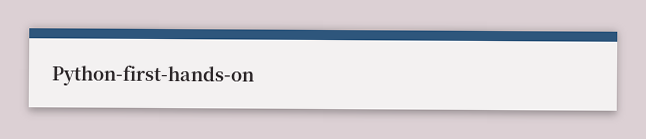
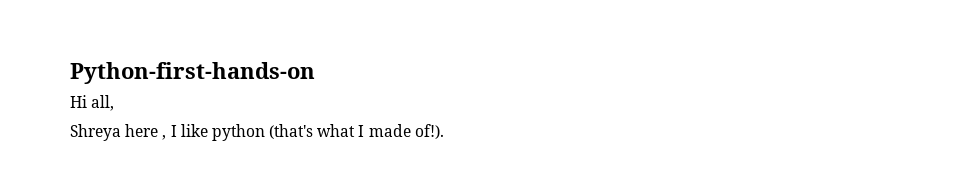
(255, 75) none -> [70,95,115,111] [70,124,444,141] // Hi all, // Shreya here , I like python (that's what I made of!).

